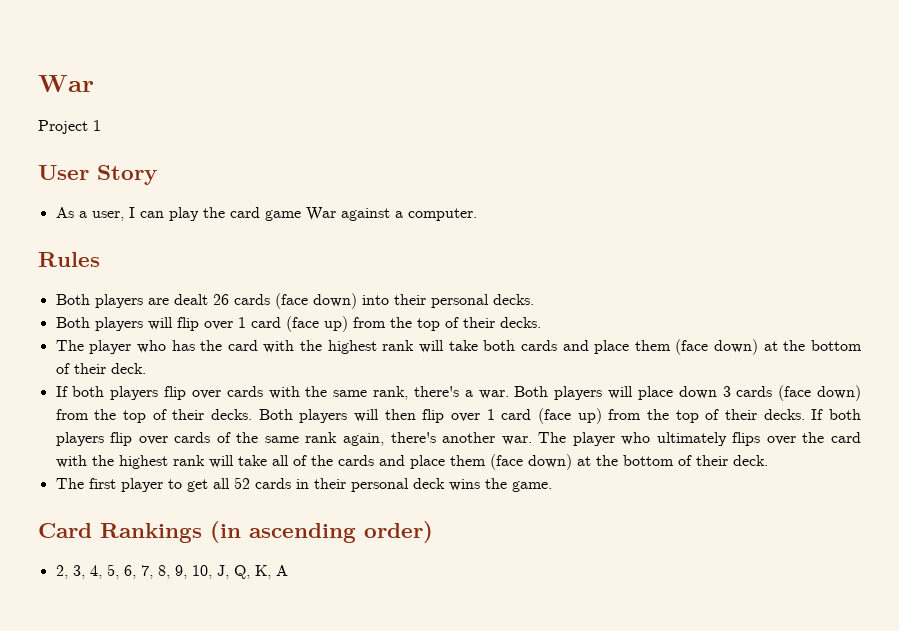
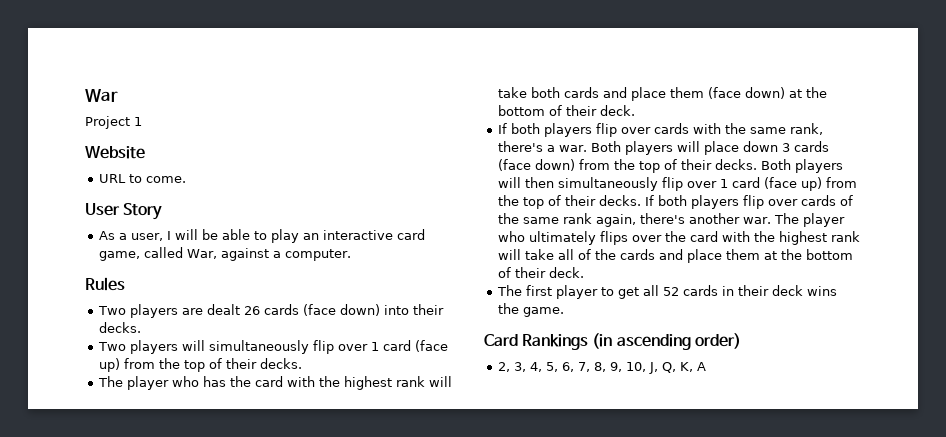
(101, 125) none -> [85,146,145,159] [99,174,187,183] // Website // URL to come.
[139,207,336,221] can play the card game War -> [175,229,426,243] [99,247,218,261] will be able to play an interactive card game, called War,
[55,294,90,305] Both -> [98,306,127,315] Two
[430,294,534,308] [55,317,173,331] personal decks. // Both players will -> [99,322,142,333] [98,340,310,354] decks. // Two players will simultaneously
(416, 414) none -> [558,177,659,191] simultaneously
[489,454,572,470] (face down) -> (761, 254) none
[350,478,409,492] personal -> (770, 290) none

